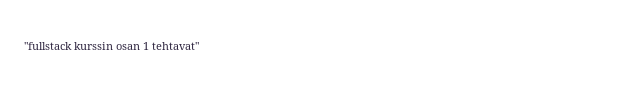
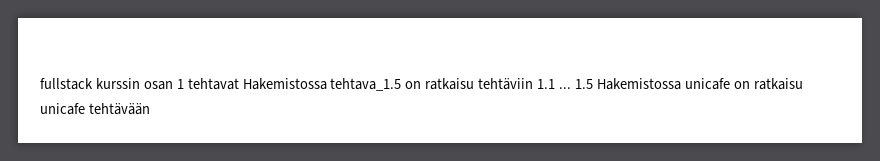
[24,42,72,50] "fullstack -> [40,78,93,90] fullstack
[152,42,199,50] tehtavat" -> [187,78,803,91] [40,103,150,115] tehtavat Hakemistossa tehtava_1.5 on ratkaisu tehtäviin 1.1 ... 1.5 Hakemistossa unicafe on ratkaisu unicafe tehtävään

